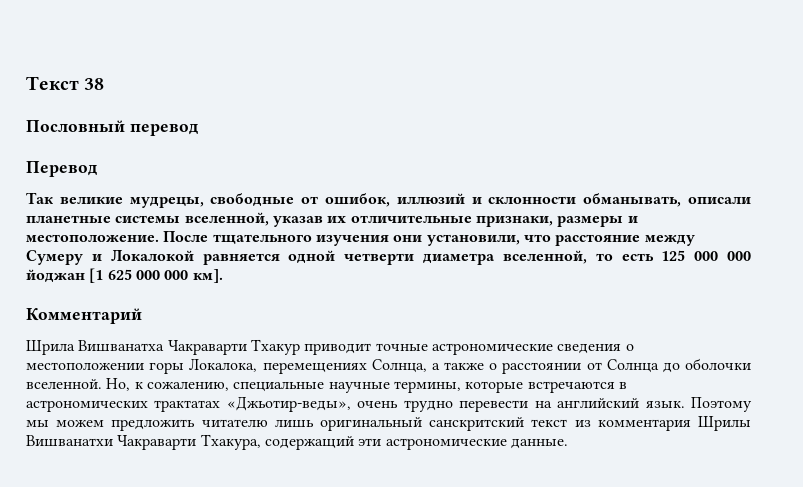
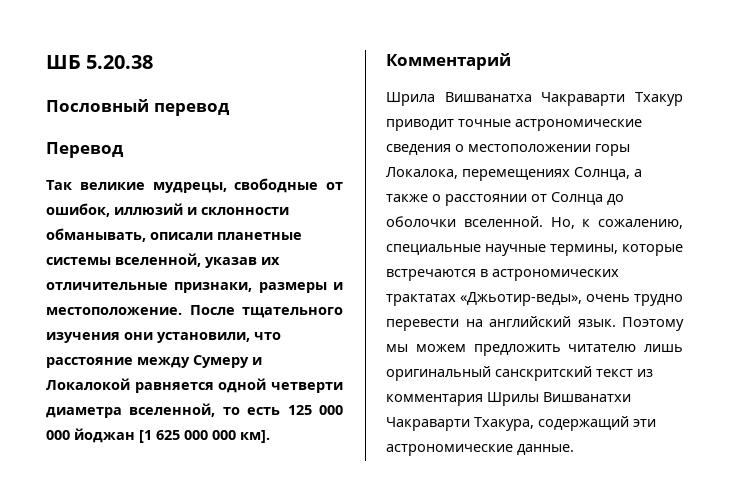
[26,76,105,90] Текст 38 -> [46,55,154,69] ШБ 5.20.38

